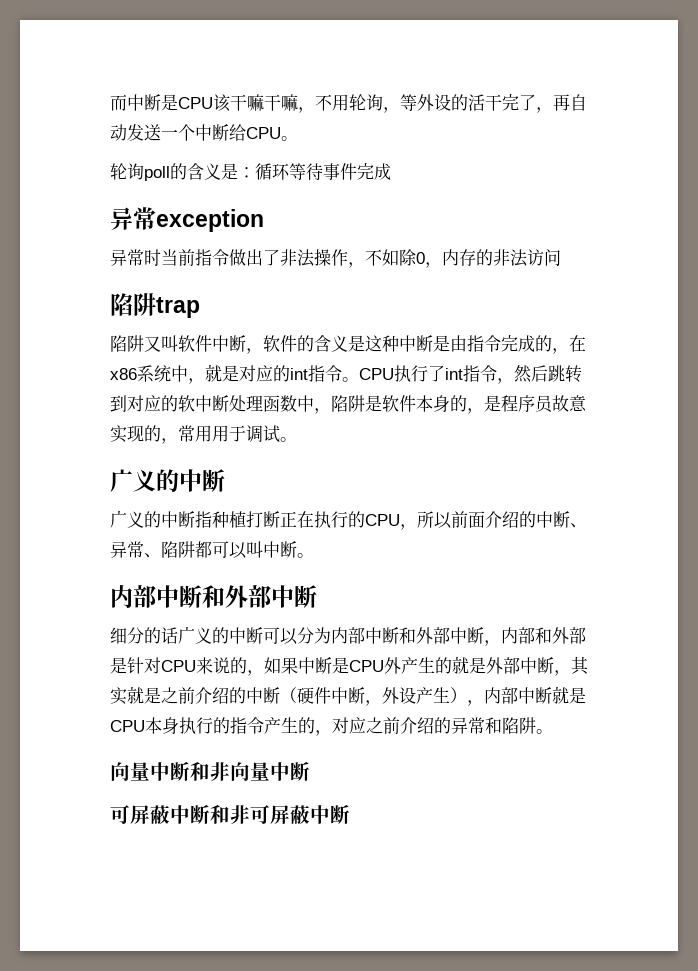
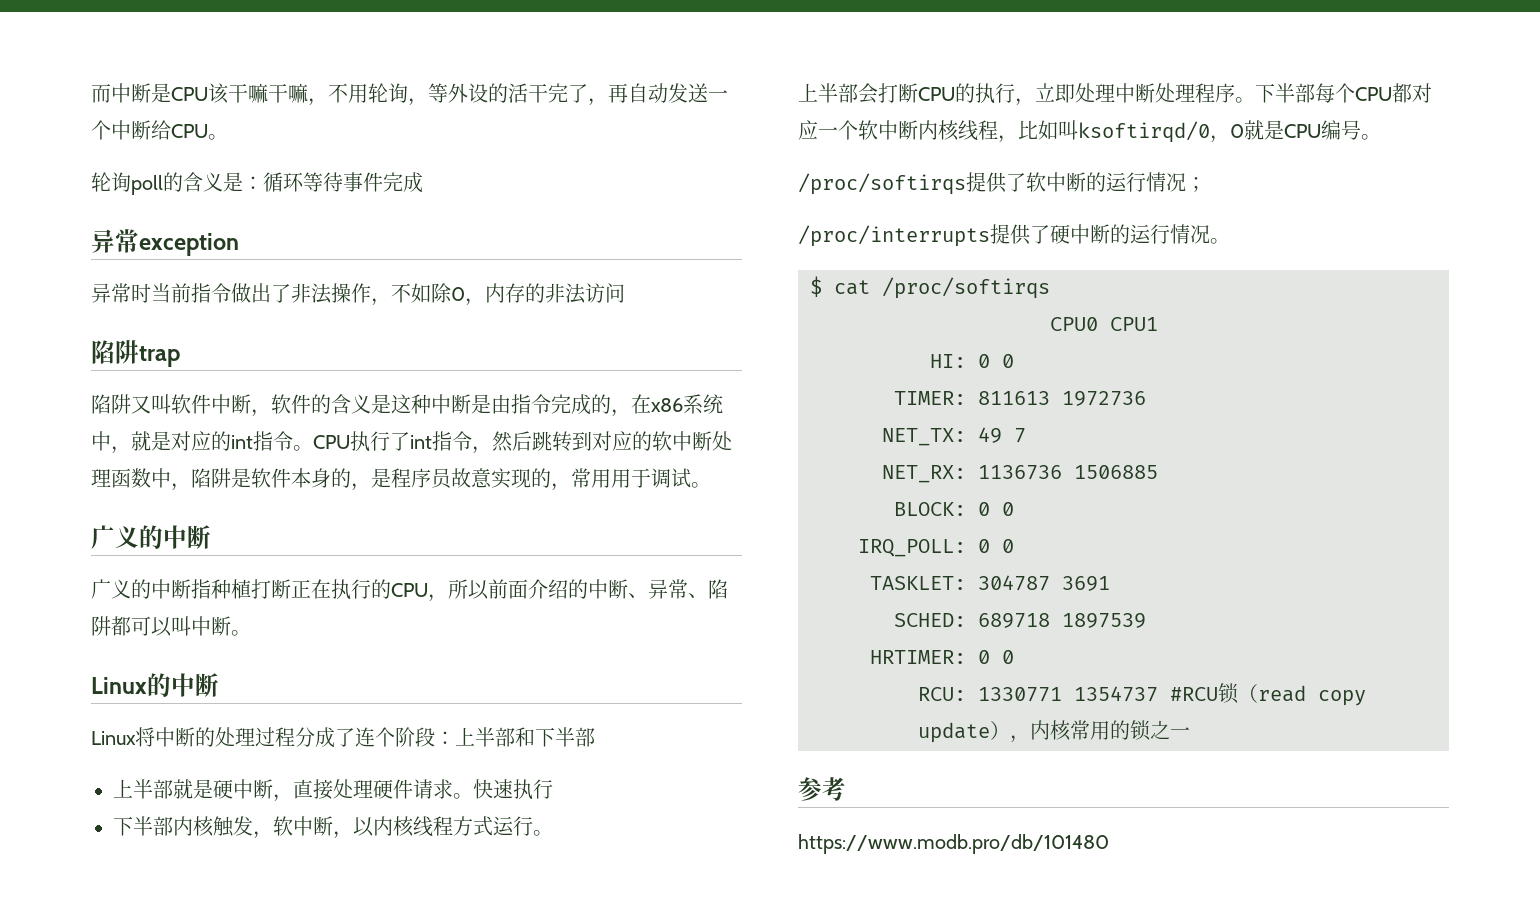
[110,585,317,608] [110,626,586,646] [110,656,589,676] [110,686,586,706] [110,717,553,736] [110,761,310,781] [110,804,350,824] 内部中断和外部中断 // 细分的话广义的中断可以分为内部中断和外部中断，内部和外部是针对CPU来说的，如果中断是CPU外产生的就是外部中断，其实就是之前介绍的中断（硬件中断，外设产生），内部中断就是CPU本身执行的指令产生的，对应之前介绍的异常和陷阱。 // 向量中断和非向量中断 // 可屏蔽中断和非可屏蔽中断 -> [91,673,219,697] [91,727,595,748] [113,779,553,802] [113,816,553,839] [798,83,1432,106] [798,120,1381,143] [798,172,1206,195] [798,224,1230,247] [810,276,1050,299] [1050,317,1158,331] [930,354,1014,368] [894,391,1146,406] [882,427,1026,446] [882,465,1158,483] [894,502,1014,516] [858,539,1014,557] [870,575,1110,591] [894,613,1146,628] [870,650,1014,664] [918,683,1366,706] [918,720,1190,743] [798,777,846,801] [798,834,1109,854] Linux的中断 // Linux将中断的处理过程分成了连个阶段：上半部和下半部 // 上半部就是硬中断，直接处理硬件请求。快速执行 // 下半部内核触发，软中断，以内核线程方式运行。 // 上半部会打断CPU的执行，立即处理中断处理程序。下半部每个CPU都对应一个软中断内核线程，比如叫ksoftirqd/0，0就是CPU编号。 // /proc/softirqs提供了软中断的运行情况； // /proc/interrupts提供了硬中断的运行情况。 // $ cat /proc/softirqs // CPU0 CPU1 // HI: 0 0 // TIMER: 811613 1972736 // NET_TX: 49 7 // NET_RX: 1136736 1506885 // BLOCK: 0 0 // IRQ_POLL: 0 0 // TASKLET: 304787 3691 // SCHED: 689718 1897539 // HRTIMER: 0 0 // RCU: 1330771 1354737 #RCU锁（read copy update），内核常用的锁之一 // 参考 // https://www.modb.pro/db/101480

